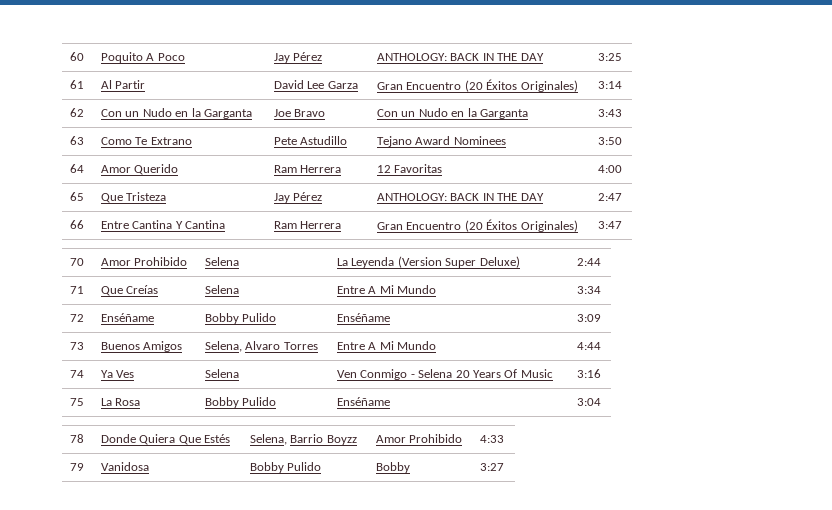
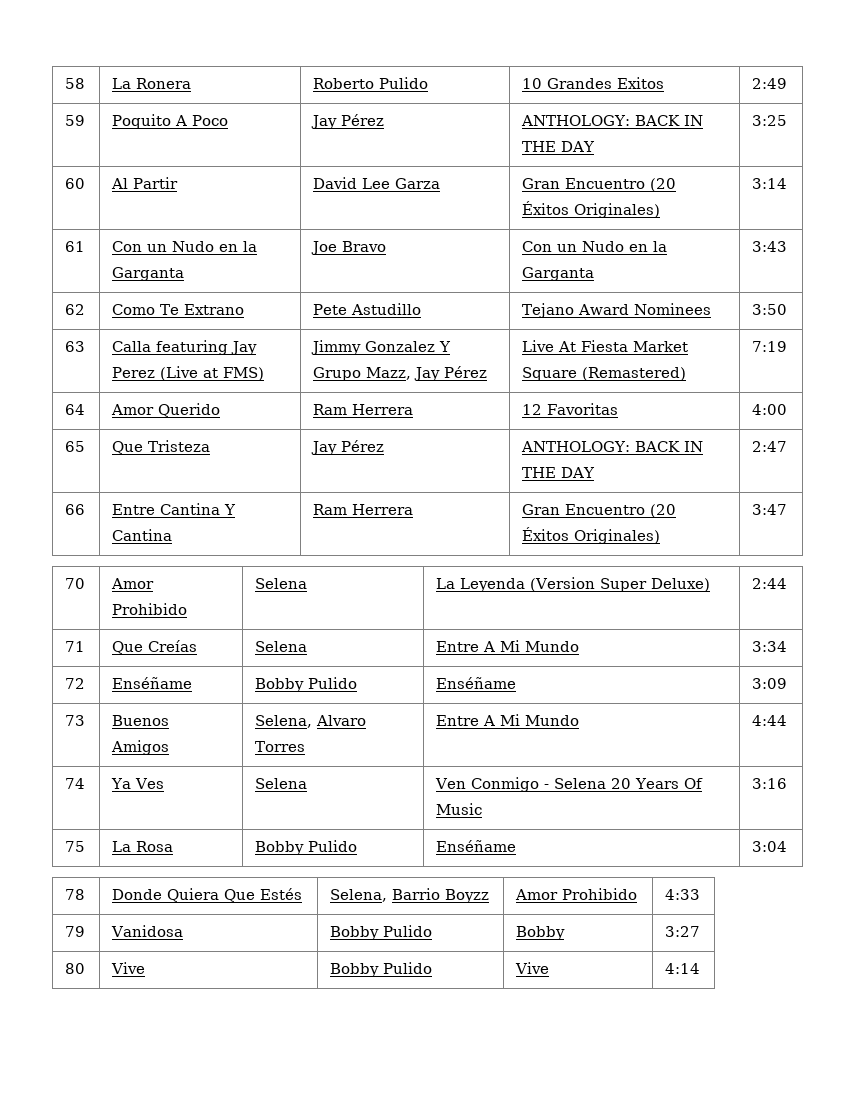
[70,52,85,61] 60 -> [65,78,86,89] [112,78,192,89] [313,77,429,89] [522,77,665,89] [752,78,788,89] [65,115,86,126] 58 | La Ronera | Roberto Pulido | 10 Grandes Exitos | 2:49 // 59
[70,80,85,89] 61 -> [65,178,86,189] 60
[70,108,85,117] 62 -> [65,241,86,252] 61
[70,136,85,145] 63 -> [65,304,86,315] 62
(623, 141) none -> [65,341,86,352] [112,340,258,355] [112,366,265,381] [311,340,452,355] [313,366,488,381] [522,340,689,352] [522,367,687,381] [752,341,788,352] // 63 | Calla featuring Jay Perez (Live at FMS) | Jimmy Gonzalez Y Grupo Mazz, Jay Pérez | Live At Fiesta Market Square (Remastered) | 7:19
(505, 467) none -> [65,963,86,974] [111,962,146,974] [330,962,433,977] [515,962,550,974] [665,963,701,974] // 80 | Vive | Bobby Pulido | Vive | 4:14

